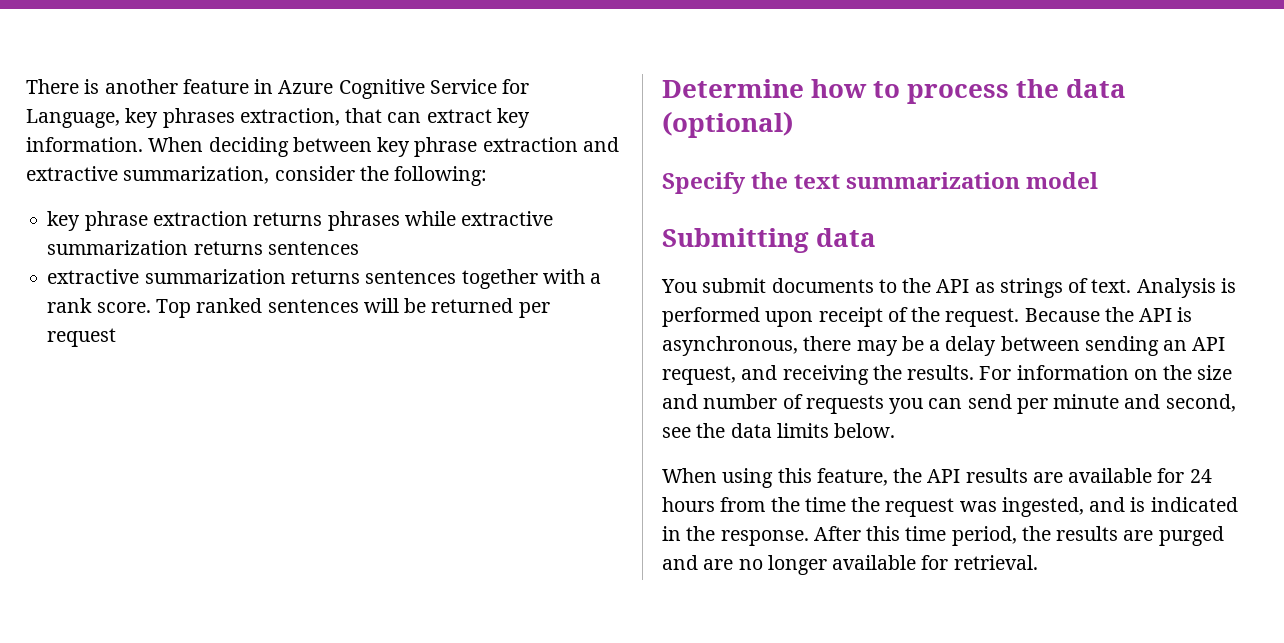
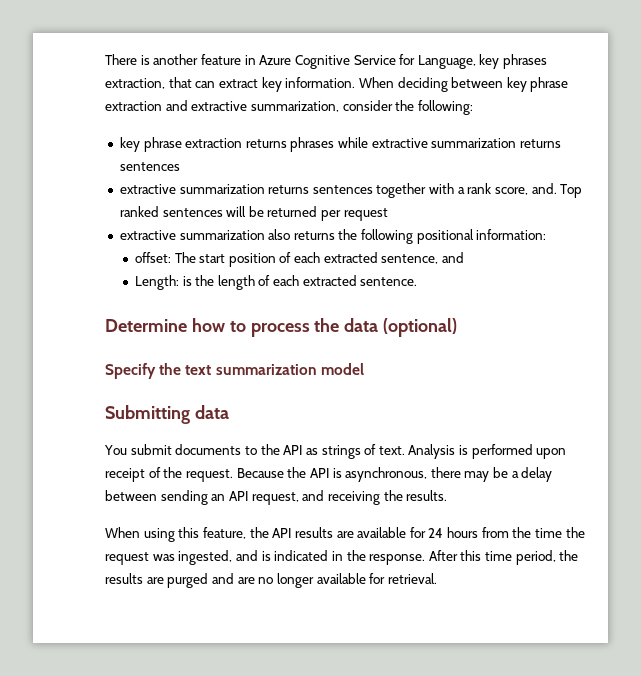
[96,302,151,313] score. -> [495,183,557,195] score, and.
(117, 337) none -> [119,229,547,244] [134,252,465,267] [134,275,418,290] // extractive summarization also returns the following positional information: // offset: The start position of each extracted sentence, and // Length: is the length of each extracted sentence.
[979,365,1233,380] [662,394,1236,414] [662,423,896,438] For information on the size and number of requests you can send per minute and second, see the data limits below. -> (448, 495) none

